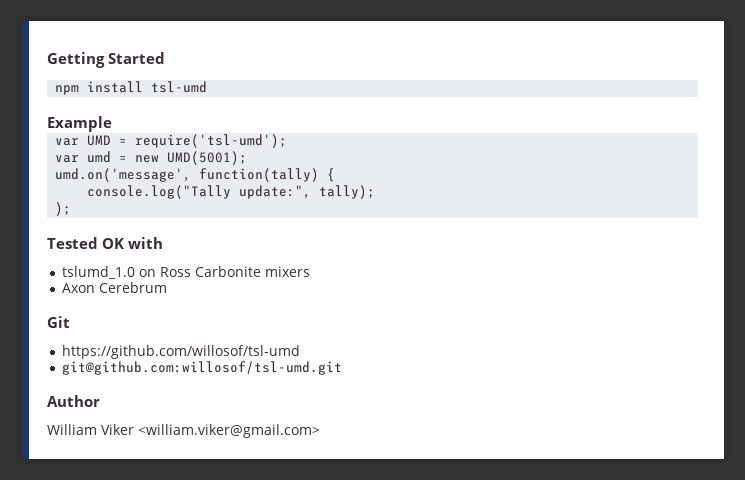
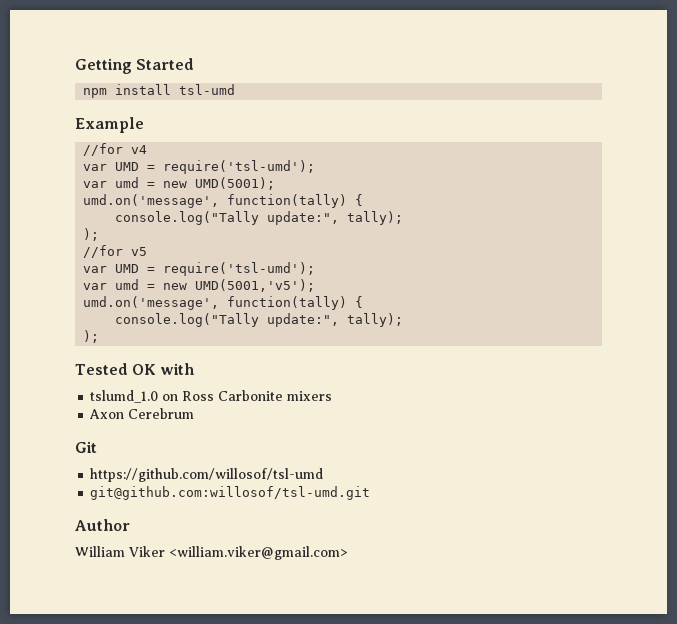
(112, 124) none -> [83,143,148,156] // //for v4
(72, 209) none -> [83,245,148,258] [83,262,316,276] [83,279,316,292] [83,296,364,310] [115,313,404,327] [83,330,100,343] // //for v5 // var UMD = require('tsl-umd'); // var umd = new UMD(5001,'v5'); // umd.on('message', function(tally) { // console.log("Tally update:", tally); // );

